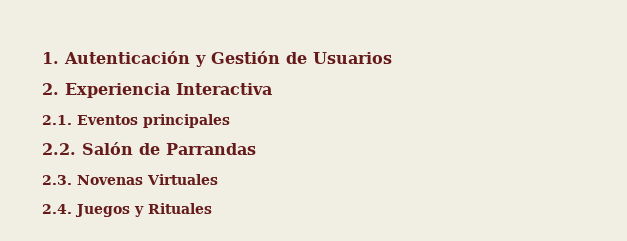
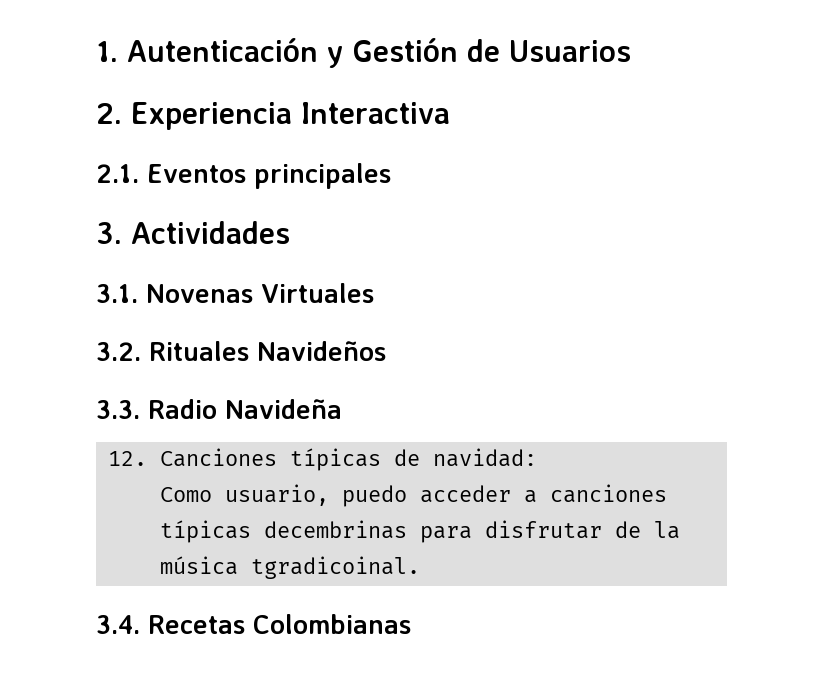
[42,142,256,155] [42,174,218,185] [42,203,212,217] 2.2. Salón de Parrandas // 2.3. Novenas Virtuales // 2.4. Juegos y Rituales -> [96,221,290,244] [96,283,374,303] [96,341,386,361] [96,399,342,419] [108,448,538,471] [160,484,668,507] [160,520,681,543] [160,556,421,579] [96,614,411,634] 3. Actividades // 3.1. Novenas Virtuales // 3.2. Rituales Navideños // 3.3. Radio Navideña // 12. Canciones típicas de navidad: // Como usuario, puedo acceder a canciones típicas decembrinas para disfrutar de la música tgradicoinal. // 3.4. Recetas Colombianas

